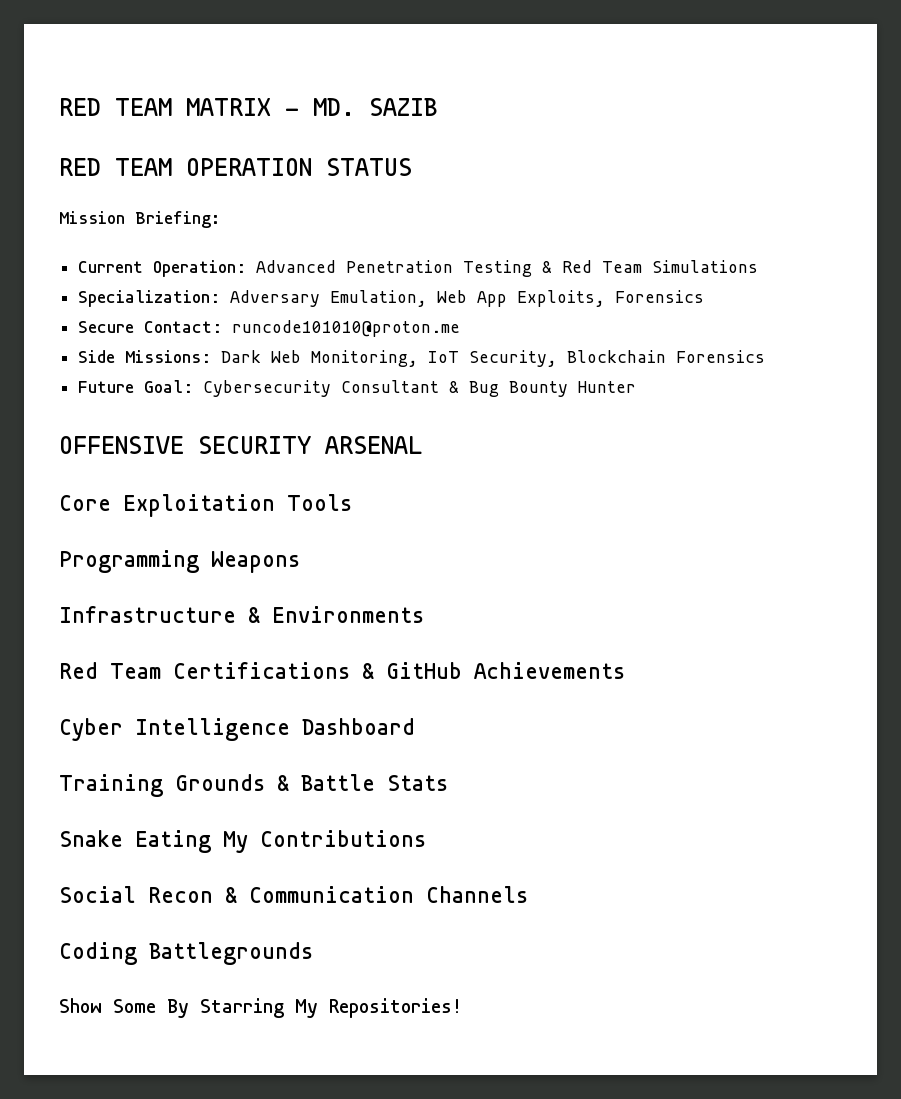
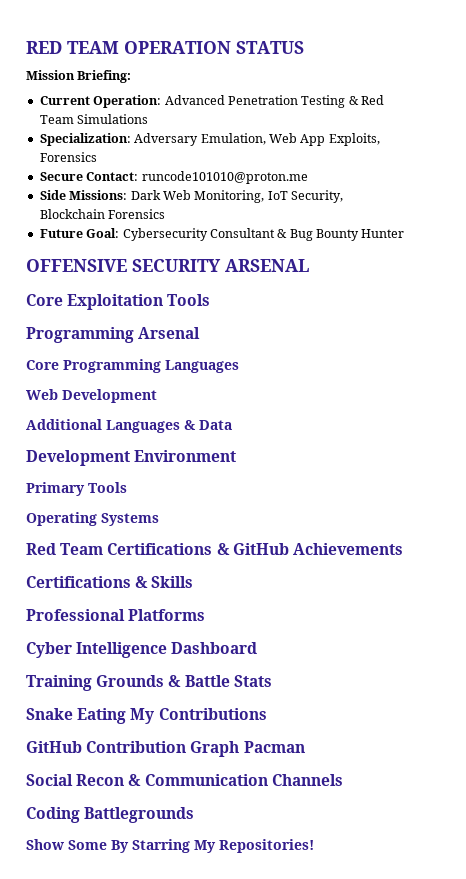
[59,98,438,116] [59,158,172,176] RED TEAM MATRIX - MD. SAZIB // RED TEAM -> [26,41,119,54] RED TEAM
[211,551,300,573] [59,606,424,623] Weapons // Infrastructure & Environments -> [138,327,201,339] [26,359,239,373] [26,389,157,403] [26,419,232,433] [26,450,237,466] [26,482,127,496] [26,512,159,526] Arsenal // Core Programming Languages // Web Development // Additional Languages & Data // Development Environment // Primary Tools // Operating Systems
(625, 670) none -> [26,576,194,588] [26,609,206,621] // Certifications & Skills // Professional Platforms
(426, 838) none -> [26,741,305,757] // GitHub Contribution Graph Pacman

